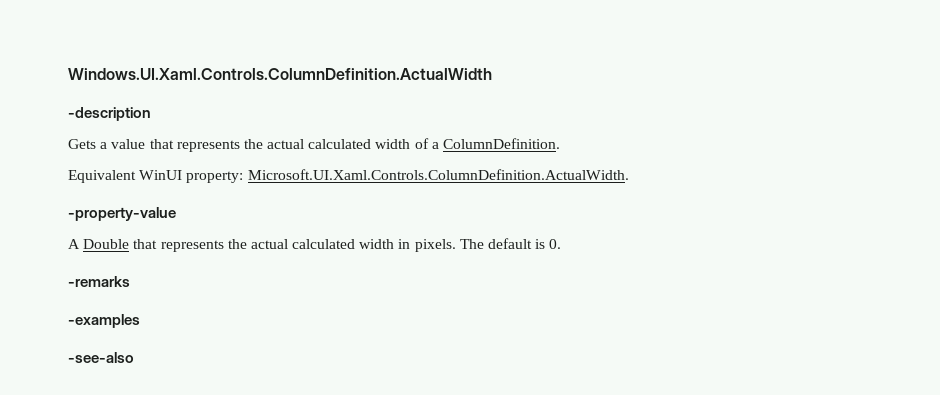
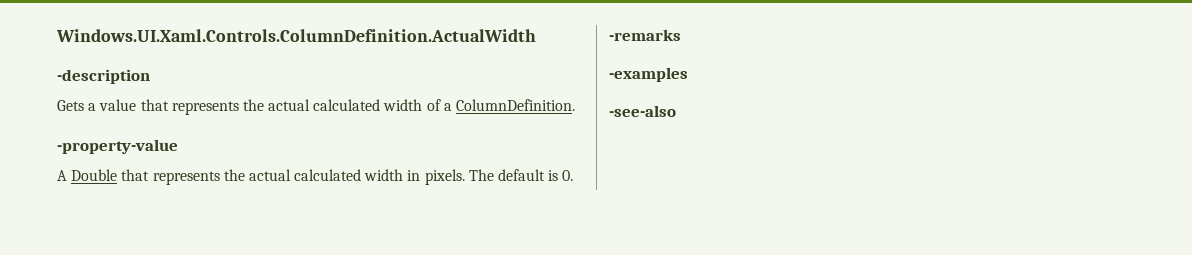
[68,169,629,183] // Equivalent WinUI property: Microsoft.UI.Xaml.Controls.ColumnDefinition.ActualWidth. -> (576, 105) none

